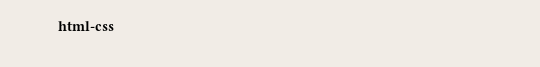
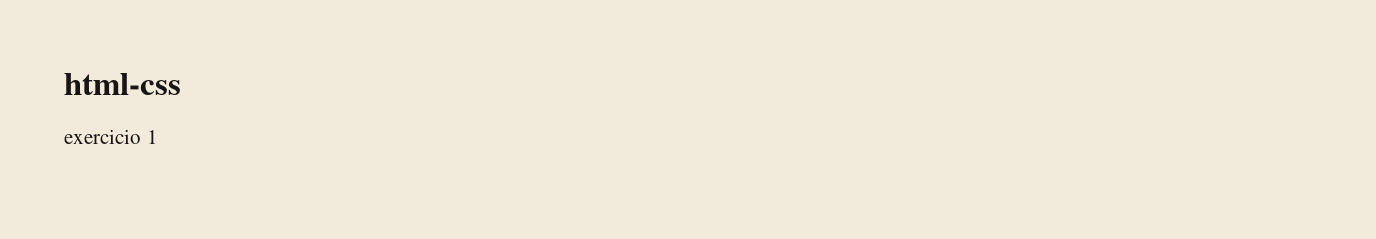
(114, 26) none -> [64,129,158,144] // exercicio 1

